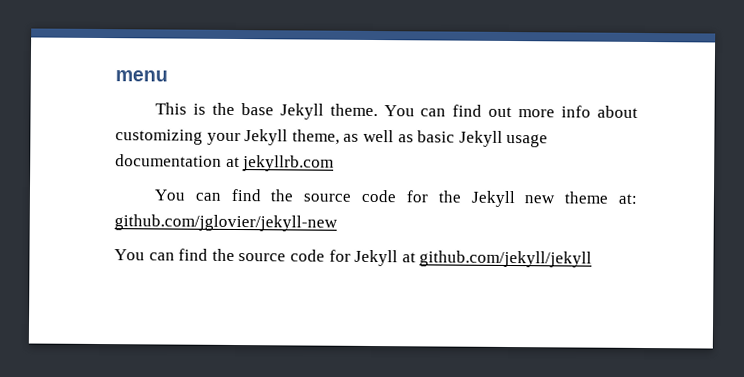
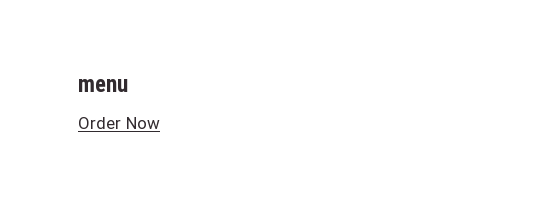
[154,102,638,120] [115,129,549,148] [115,154,335,172] [153,188,638,208] [114,214,338,232] [114,248,593,268] This is the base Jekyll theme. You can find out more info about customizing your Jekyll theme, as well as basic Jekyll usage documentation at jekyllrb.com // You can find the source code for the Jekyll new theme at: github.com/jglovier/jekyll-new // You can find the source code for Jekyll at github.com/jekyll/jekyll -> [78,117,160,129] Order Now

